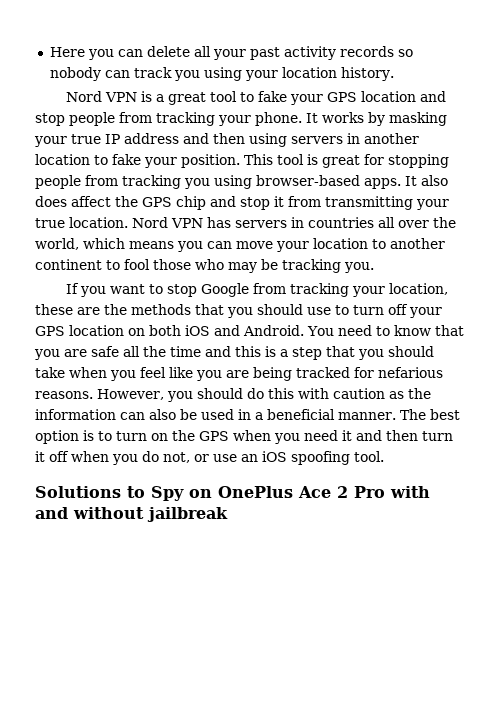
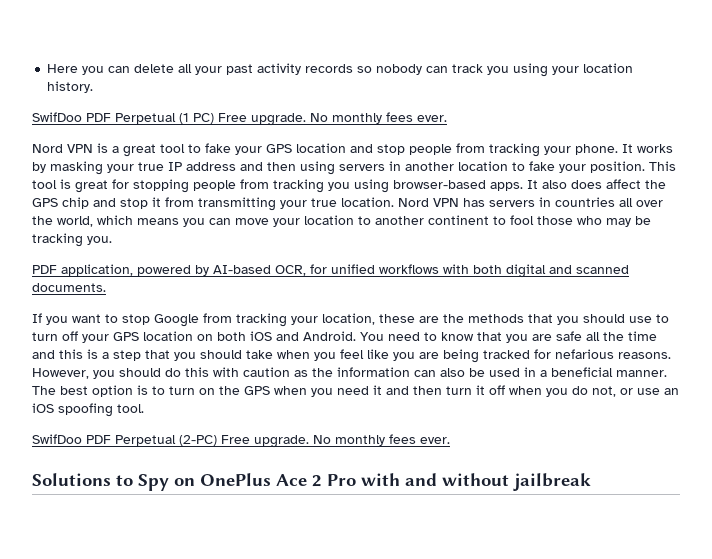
(394, 74) none -> [32,112,447,126] // SwifDoo PDF Perpetual (1 PC) Free upgrade. No monthly fees ever.
(374, 267) none -> [32,264,629,278] [32,283,106,292] // PDF application, powered by AI-based OCR, for unified workflows with both digital and scanned documents.
(384, 456) none -> [32,434,450,448] // SwifDoo PDF Perpetual (2-PC) Free upgrade. No monthly fees ever.

